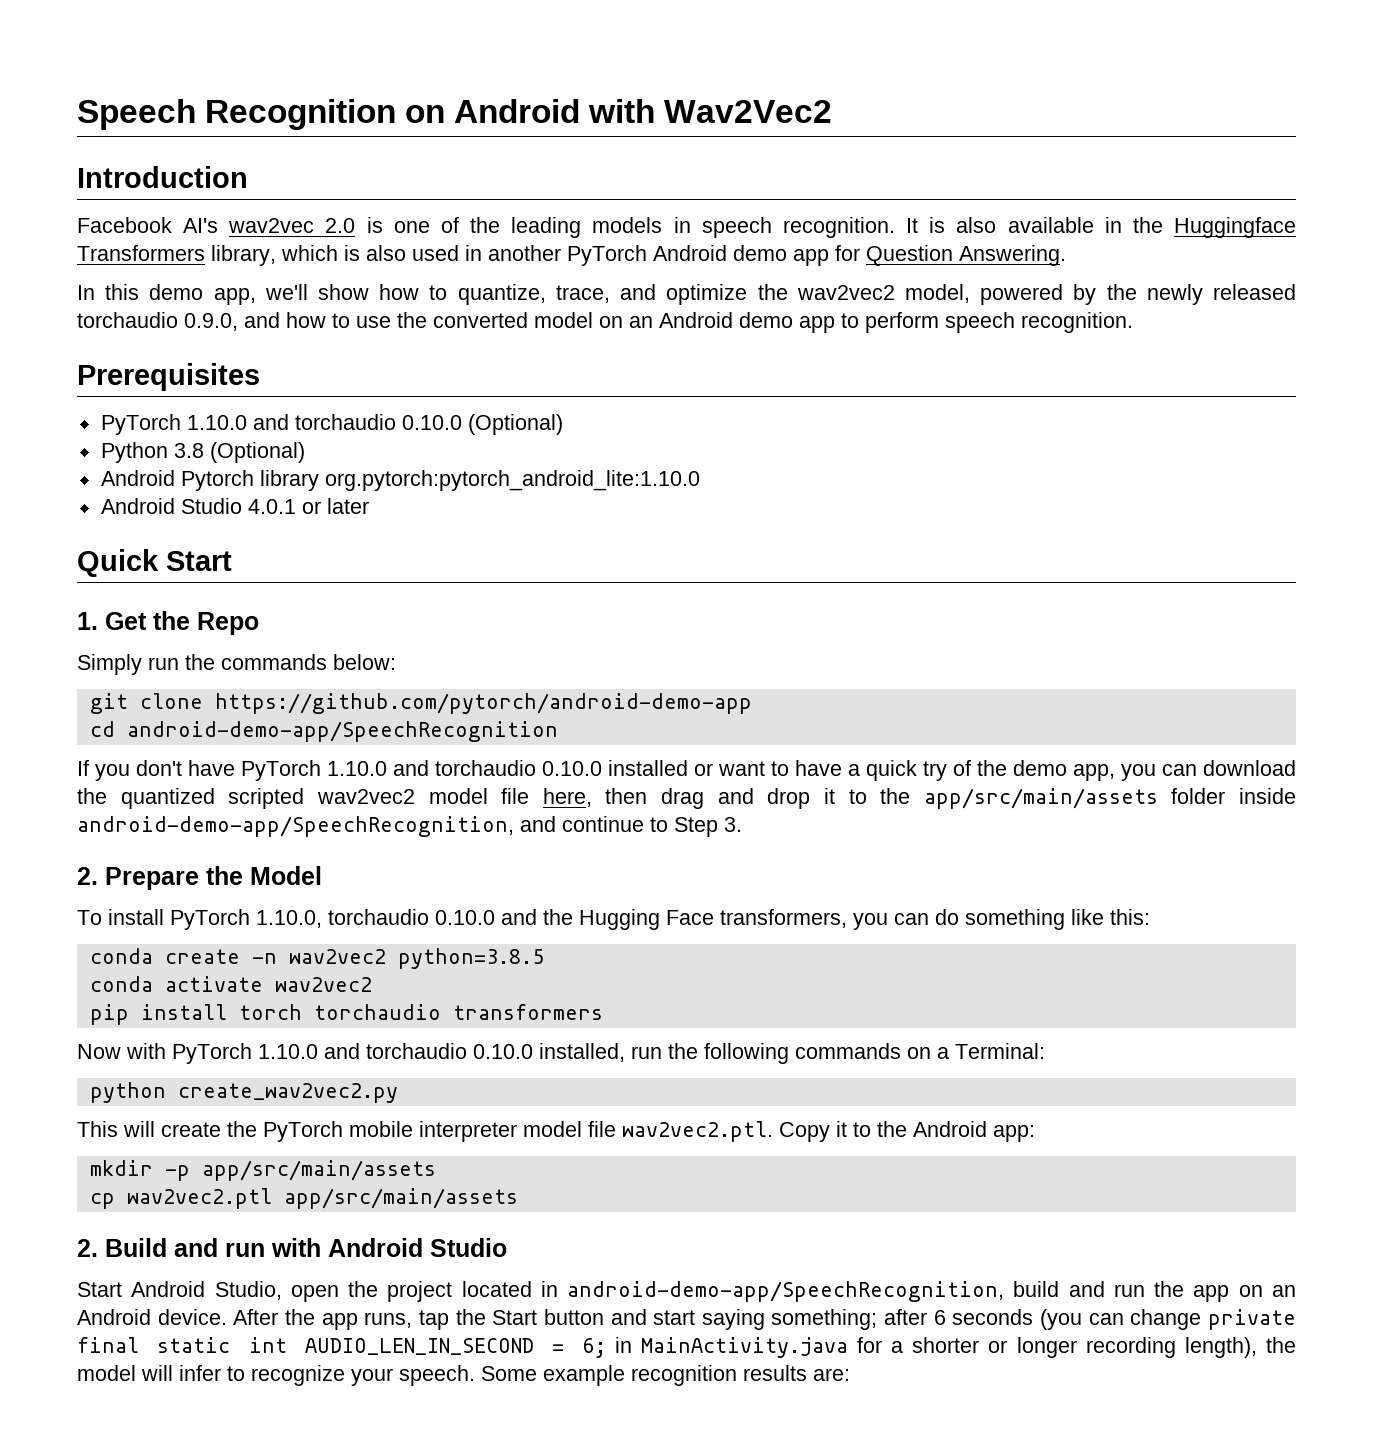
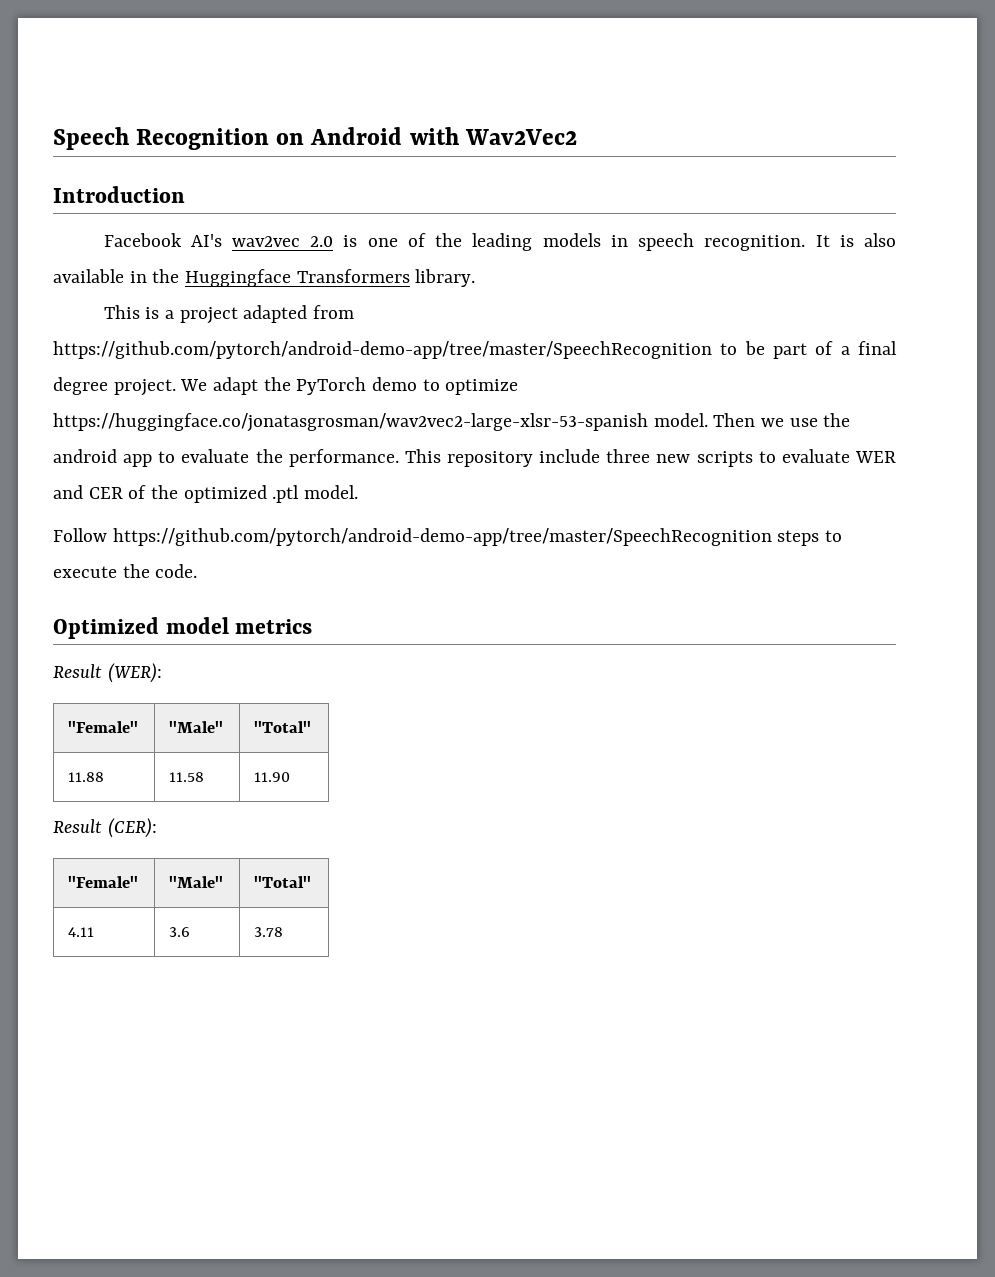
[211,245,1066,266] [77,284,1296,305] [77,312,1133,333] [77,363,260,391] [100,414,563,435] [100,442,305,463] [100,470,700,491] [100,498,369,514] [77,549,232,577] [77,611,259,635] [77,654,396,675] [89,693,752,714] [89,721,558,742] [77,760,1296,781] [77,788,1296,809] [77,816,742,837] [77,866,322,890] [77,909,1150,930] [89,948,544,969] [89,976,372,992] [89,1004,603,1025] [77,1043,1045,1064] [89,1082,398,1103] [77,1121,1035,1142] [89,1160,436,1181] [89,1188,518,1209] [77,1238,507,1257] [77,1281,1296,1302] [77,1309,1296,1330] [77,1337,1296,1358] [77,1365,850,1386] library, which is also used in another PyTorch Android demo app for Question Answering. // In this demo app, we'll show how to quantize, trace, and optimize the wav2vec2 model, powered by the newly released torchaudio 0.9.0, and how to use the converted model on an Android demo app to perform speech recognition. // Prerequisites // PyTorch 1.10.0 and torchaudio 0.10.0 (Optional) // Python 3.8 (Optional) // Android Pytorch library org.pytorch:pytorch_android_lite:1.10.0 // Android Studio 4.0.1 or later // Quick Start // 1. Get the Repo // Simply run the commands below: // git clone https://github.com/pytorch/android-demo-app // cd android-demo-app/SpeechRecognition // If you don't have PyTorch 1.10.0 and torchaudio 0.10.0 installed or want to have a quick try of the demo app, you can download the quantized scripted wav2vec2 model file here, then drag and drop it to the app/src/main/assets folder inside android-demo-app/SpeechRecognition, and continue to Step 3. // 2. Prepare the Model // To install PyTorch 1.10.0, torchaudio 0.10.0 and the Hugging Face transformers, you can do something like this: // conda create -n wav2vec2 python=3.8.5 // conda activate wav2vec2 // pip install torch torchaudio transformers // Now with PyTorch 1.10.0 and torchaudio 0.10.0 installed, run the following commands on a Terminal: // python create_wav2vec2.py // This will create the PyTorch mobile interpreter model file wav2vec2.ptl. Copy it to the Android app: // mkdir -p app/src/main/assets // cp wav2vec2.ptl app/src/main/assets // 2. Build and run with Android Studio // Start Android Studio, open the project located in android-demo-app/SpeechRecognition, build and run the app on an Android device. After the app runs, tap the Start button and start saying something; after 6 seconds (you can change private final static int AUDIO_LEN_IN_SECOND = 6; in MainActivity.java for a shorter or longer recording length), the model will infer to recognize your speech. Some example recognition results are: -> [415,269,476,287] [103,305,354,324] [53,341,898,359] [53,377,519,396] [53,413,851,432] [53,449,896,467] [53,485,359,503] [53,528,843,546] [53,564,198,578] [53,617,313,639] [53,663,162,683] [68,721,139,733] [169,721,224,733] [254,721,312,733] [68,772,105,782] [169,772,205,782] [254,772,291,782] [53,818,157,838] [68,876,139,888] [169,876,224,888] [254,876,312,888] [68,927,95,937] [169,927,191,937] [254,927,284,937] library. // This is a project adapted from https://github.com/pytorch/android-demo-app/tree/master/SpeechRecognition to be part of a final degree project. We adapt the PyTorch demo to optimize https://huggingface.co/jonatasgrosman/wav2vec2-large-xlsr-53-spanish model. Then we use the android app to evaluate the performance. This repository include three new scripts to evaluate WER and CER of the optimized .ptl model. // Follow https://github.com/pytorch/android-demo-app/tree/master/SpeechRecognition steps to execute the code. // Optimized model metrics // Result (WER): // "Female" | "Male" | "Total" // 11.88 | 11.58 | 11.90 // Result (CER): // "Female" | "Male" | "Total" // 4.11 | 3.6 | 3.78

